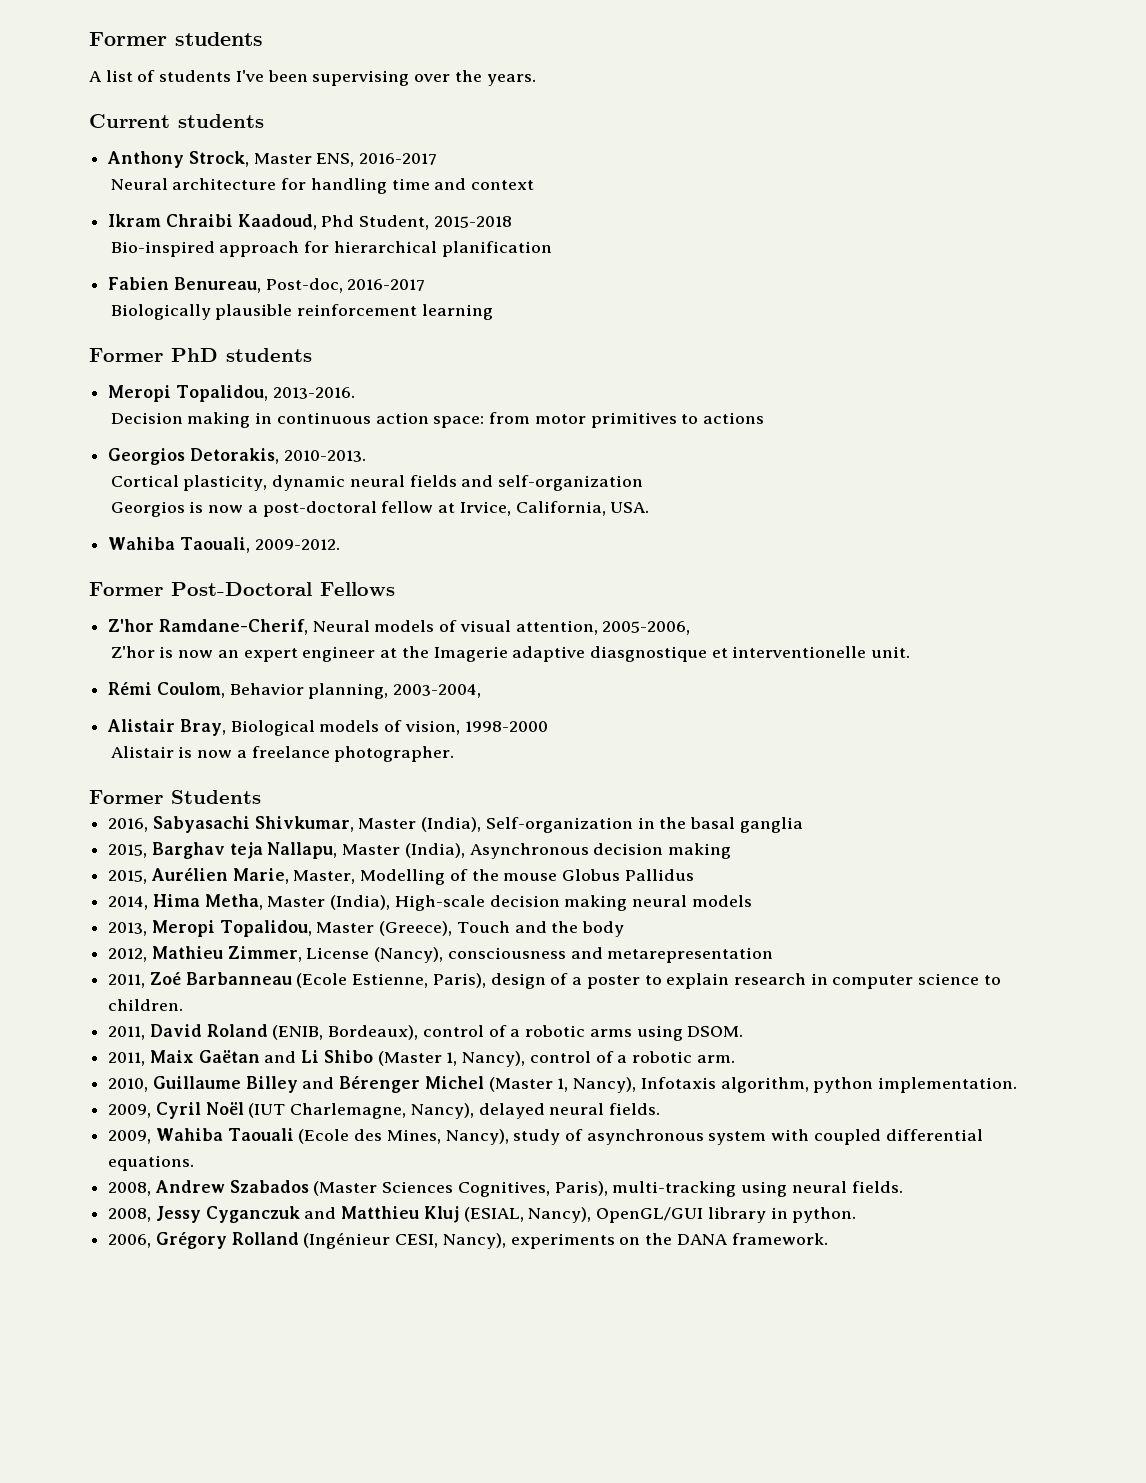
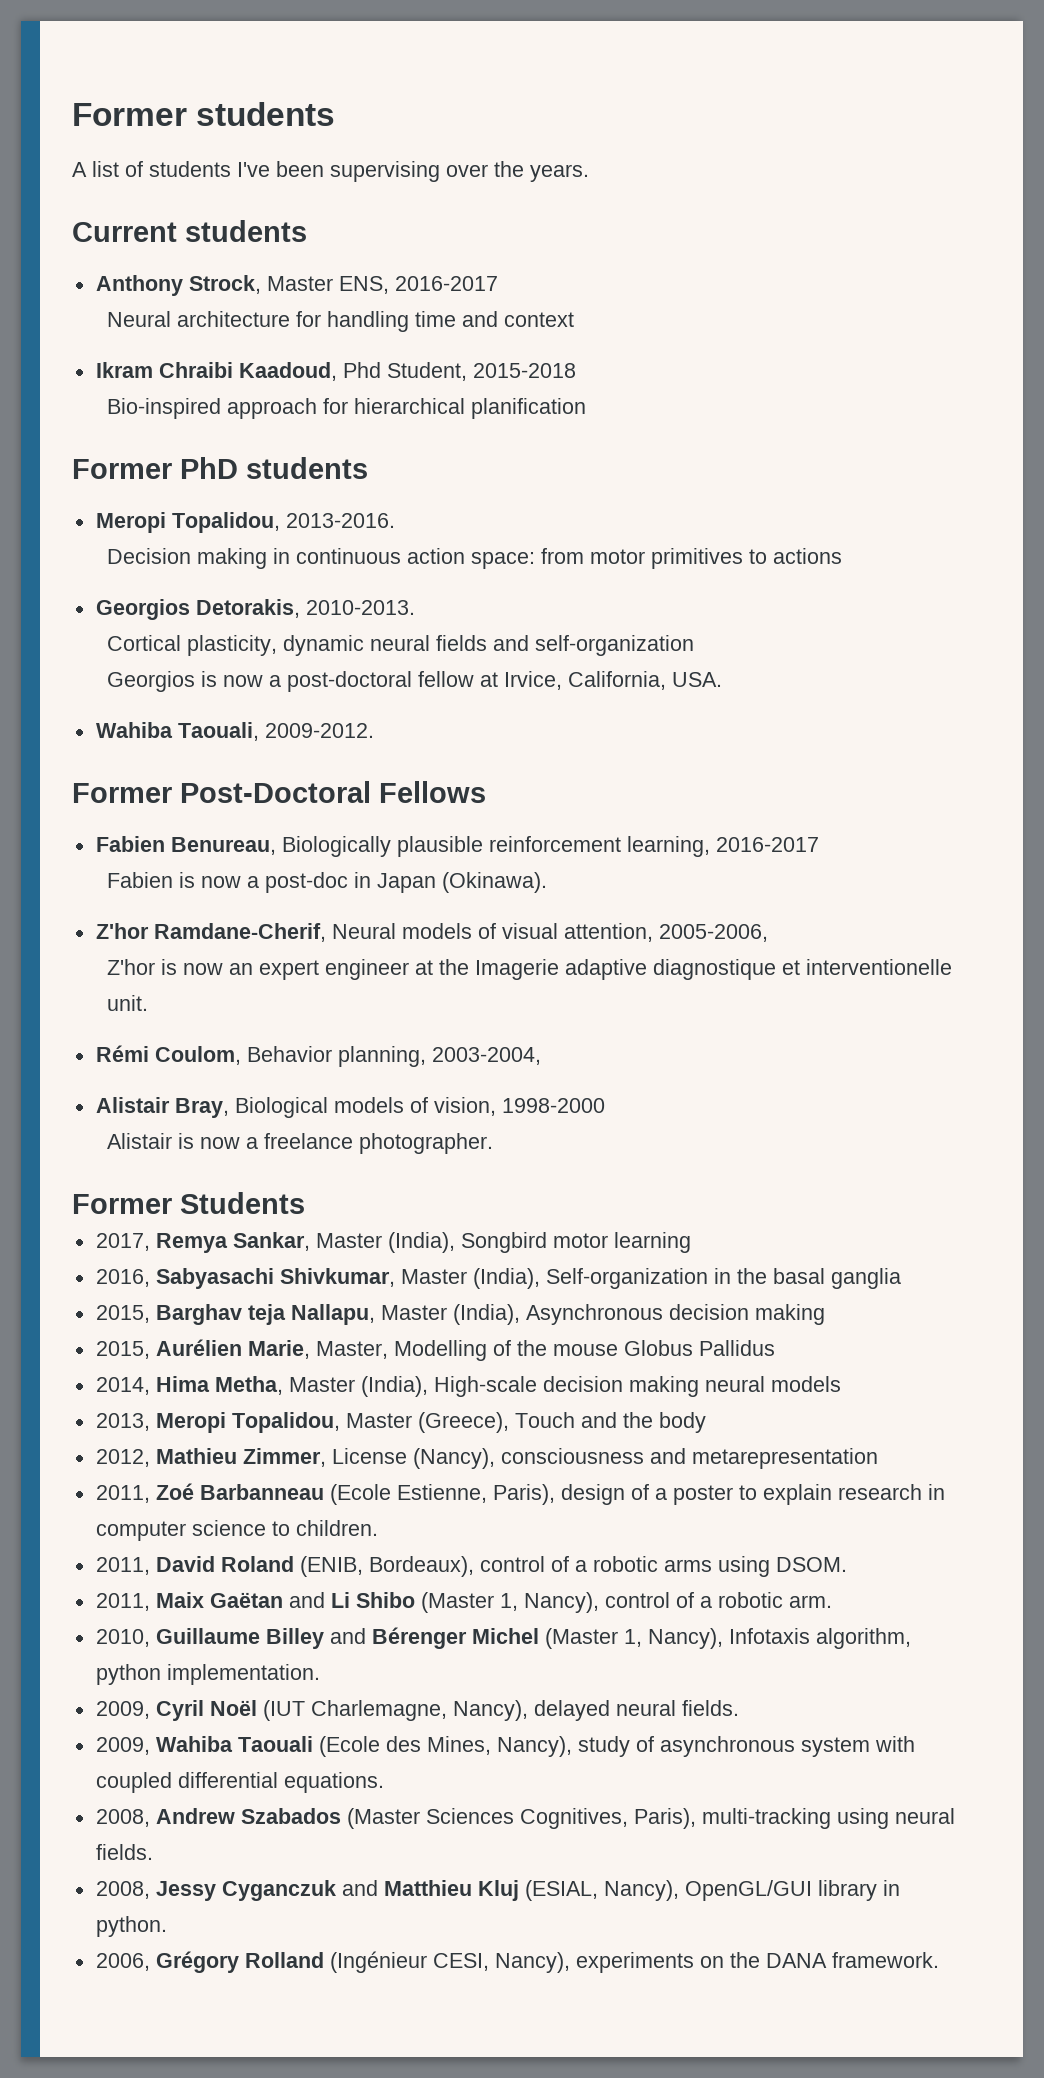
[108,277,426,293] [110,304,493,320] // Fabien Benureau, Post-doc, 2016-2017 // Biologically plausible reinforcement learning -> (586, 408) none
(395, 589) none -> [95,836,819,857] [106,872,547,893] // Fabien Benureau, Biologically plausible reinforcement learning, 2016-2017 // Fabien is now a post-doc in Japan (Okinawa).
[589,646,707,662] diasgnostique -> [652,959,776,980] diagnostique
(261, 797) none -> [95,1232,691,1253] // 2017, Remya Sankar, Master (India), Songbird motor learning

